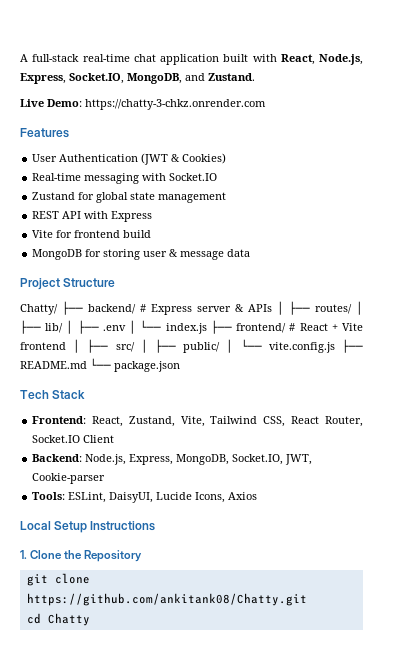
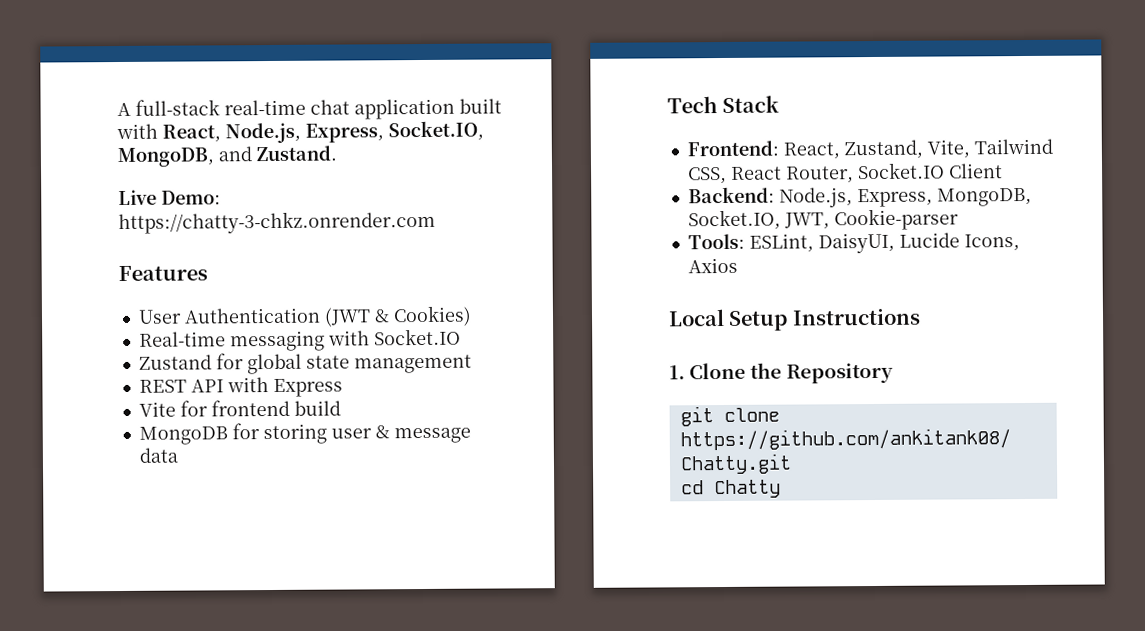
[20,278,116,290] [20,301,363,315] [20,320,363,334] [20,339,363,353] [20,358,180,372] // Project Structure // Chatty/ ├── backend/ # Express server & APIs │ ├── routes/ │ ├── lib/ │ ├── .env │ └── index.js ├── frontend/ # React + Vite frontend │ ├── src/ │ ├── public/ │ └── vite.config.js ├── README.md └── package.json -> (178, 455) none

